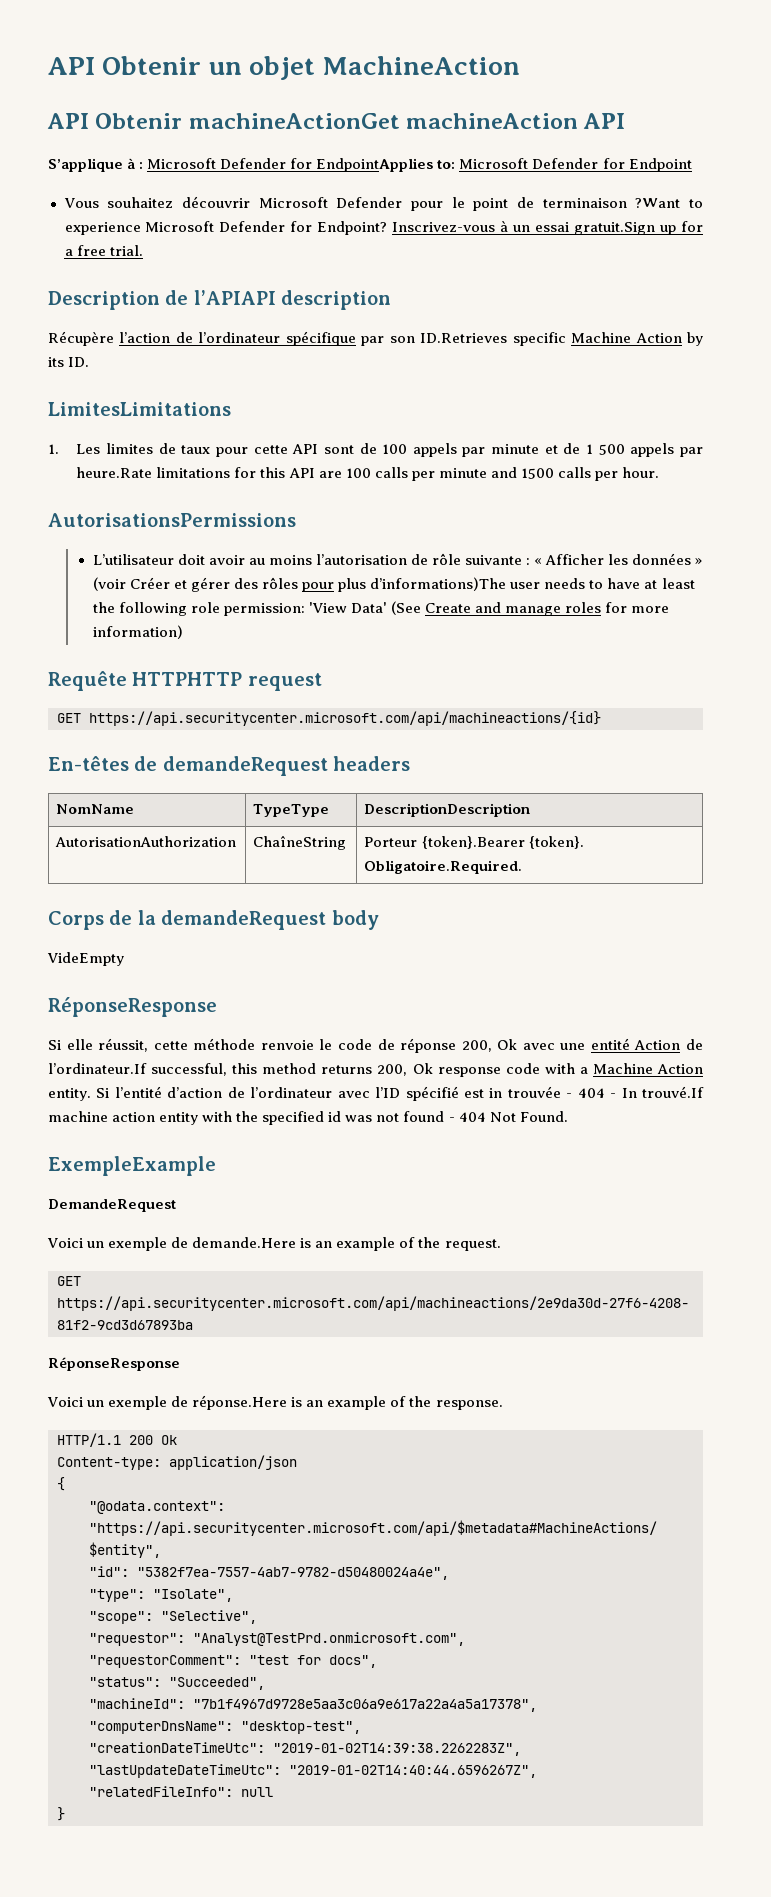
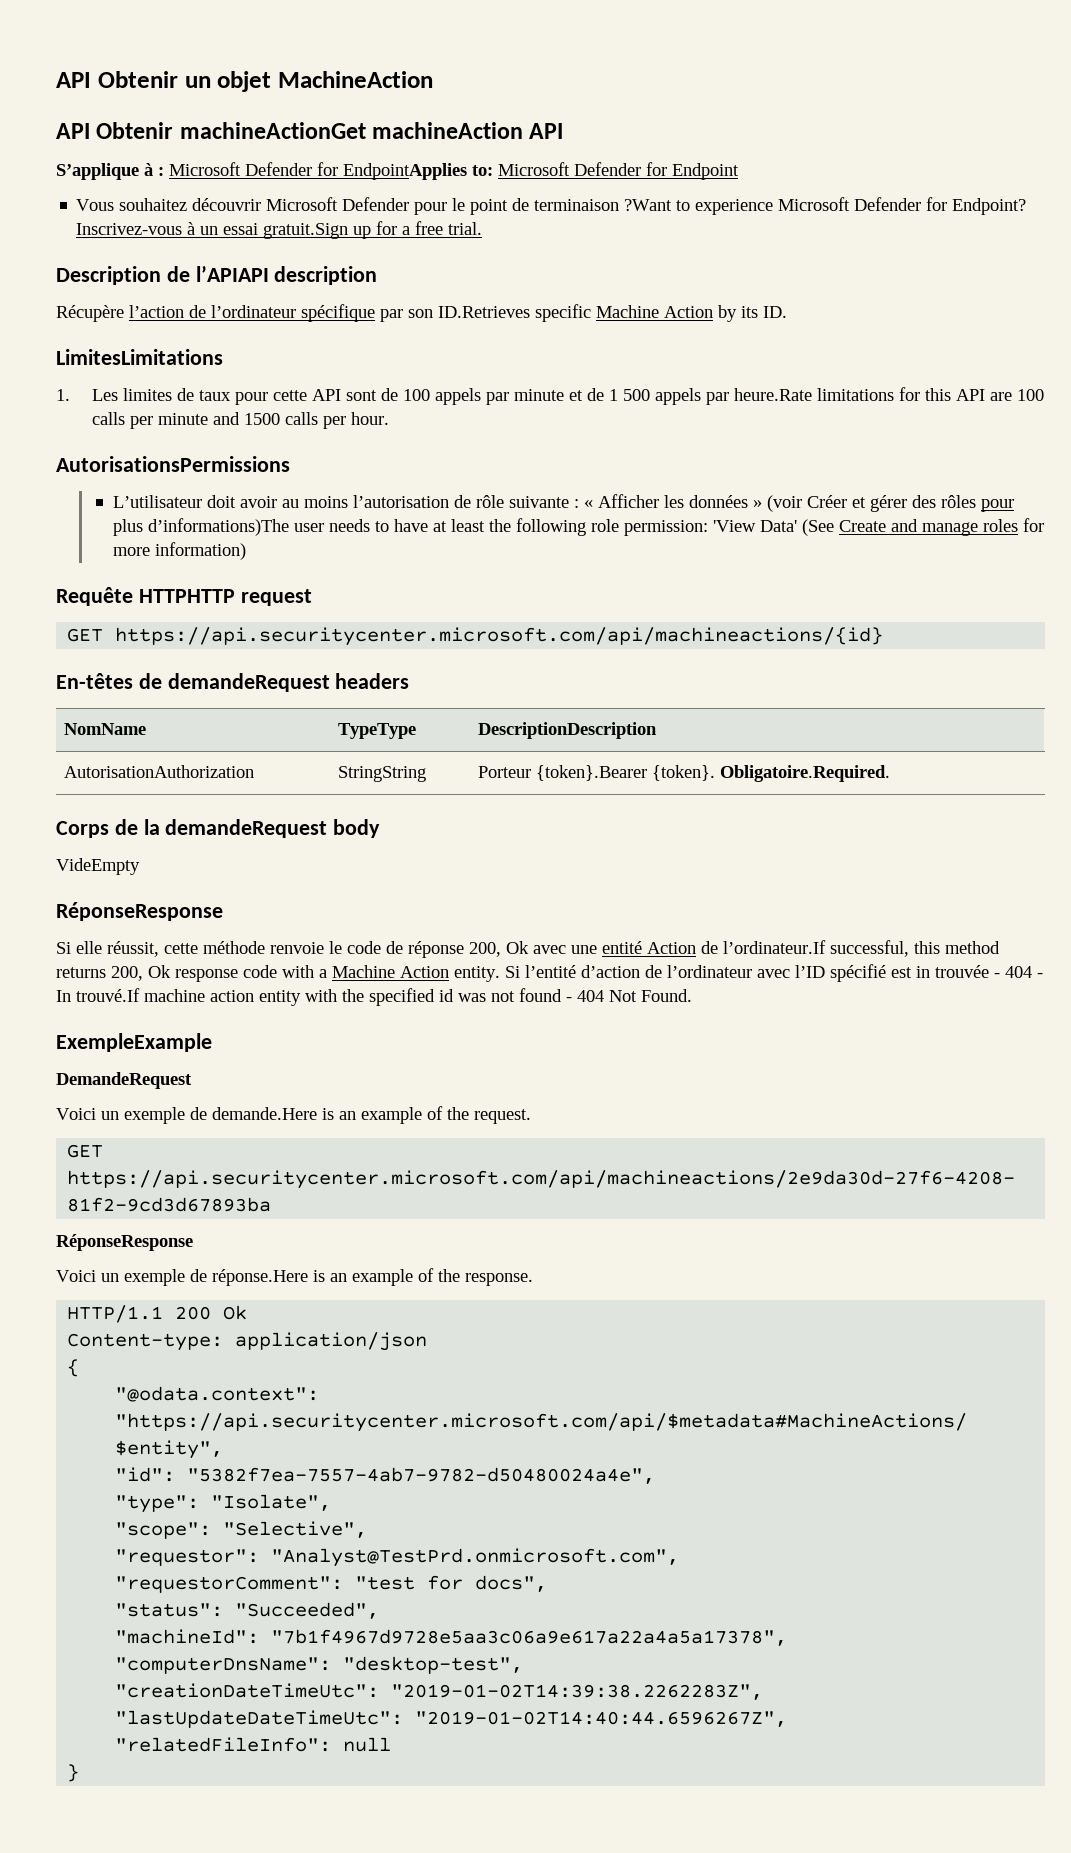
[253,836,347,850] ChaîneString -> [338,766,427,782] StringString

